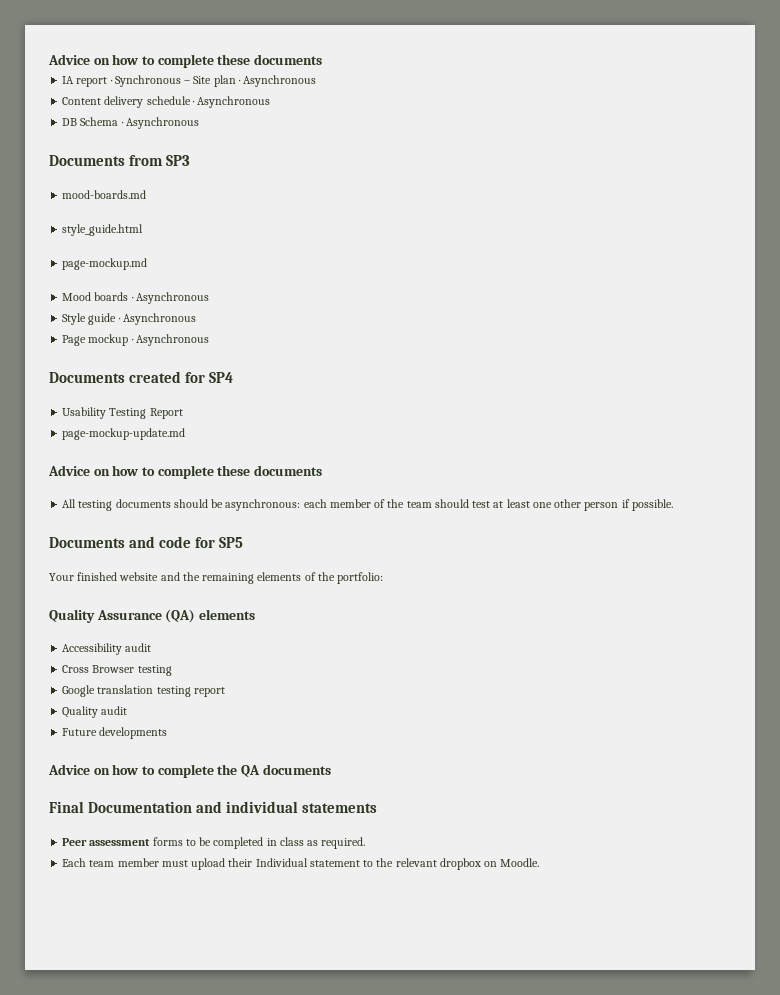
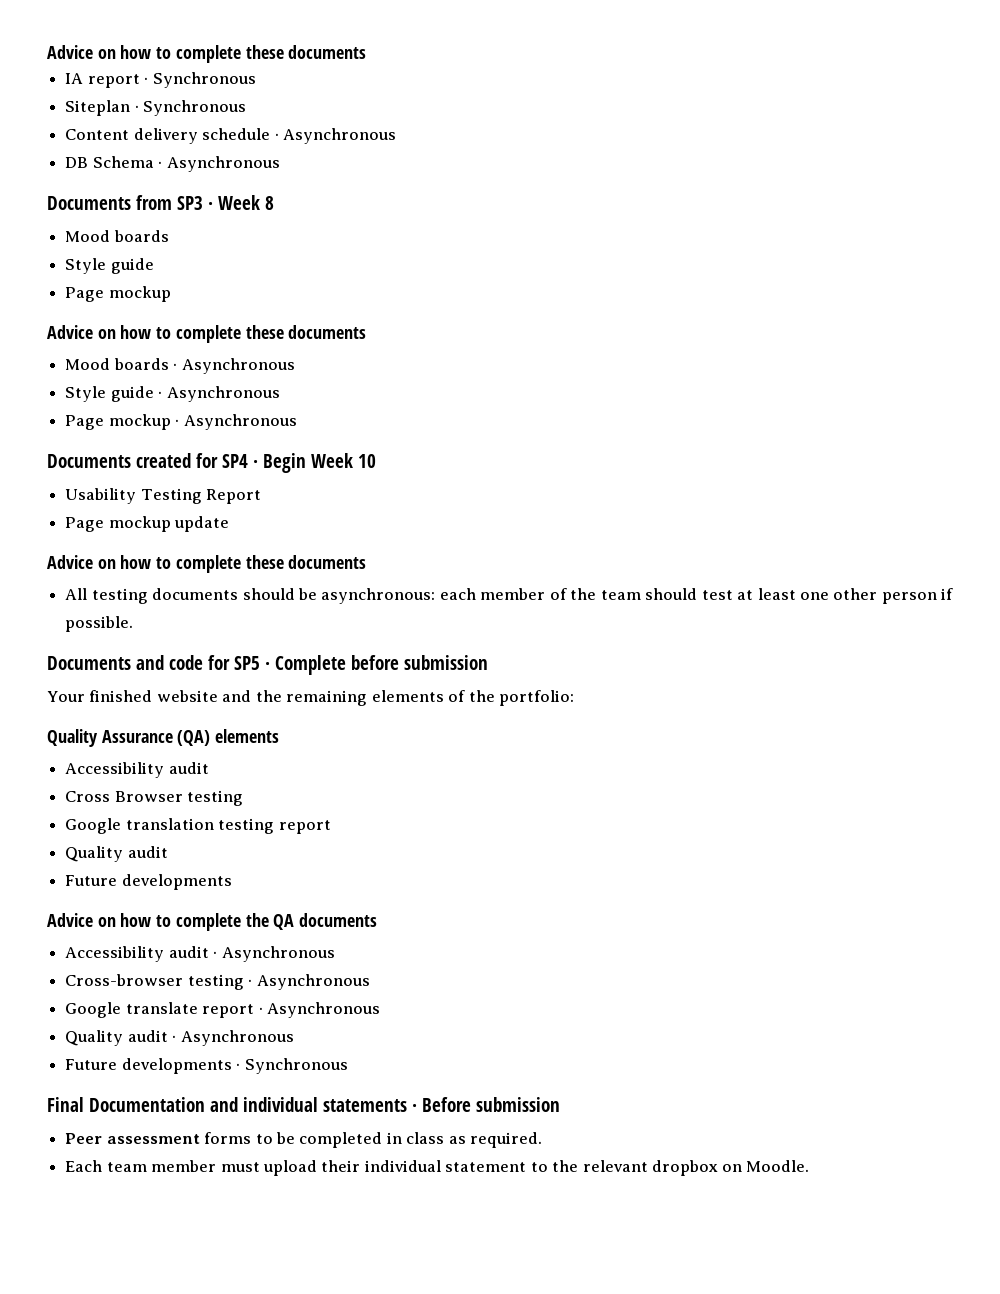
[184,75,317,87] – Site plan · Asynchronous -> [65,100,247,116] // Siteplan · Synchronous
[62,190,147,199] [62,224,144,236] [62,258,148,270] // mood-boards.md // style_guide.html // page-mockup.md -> [208,195,274,210] [65,230,169,242] [65,258,154,274] [65,286,171,302] [47,325,367,343] · Week 8 // Mood boards // Style guide // Page mockup // Advice on how to complete these documents
(234, 377) none -> [253,453,376,473] · Begin Week 10
[62,428,186,440] page-mockup-update.md -> [65,516,230,532] Page mockup update
(244, 542) none -> [265,655,488,675] · Complete before submission
(331, 769) none -> [65,946,335,962] [65,974,370,990] [65,1002,380,1018] [65,1030,294,1046] [65,1058,348,1074] // Accessibility audit · Asynchronous // Cross-browser testing · Asynchronous // Google translate report · Asynchronous // Quality audit · Asynchronous // Future developments · Synchronous
(378, 808) none -> [412,1097,560,1112] · Before submission
[255,858,308,867] Individual -> [364,1160,441,1172] individual

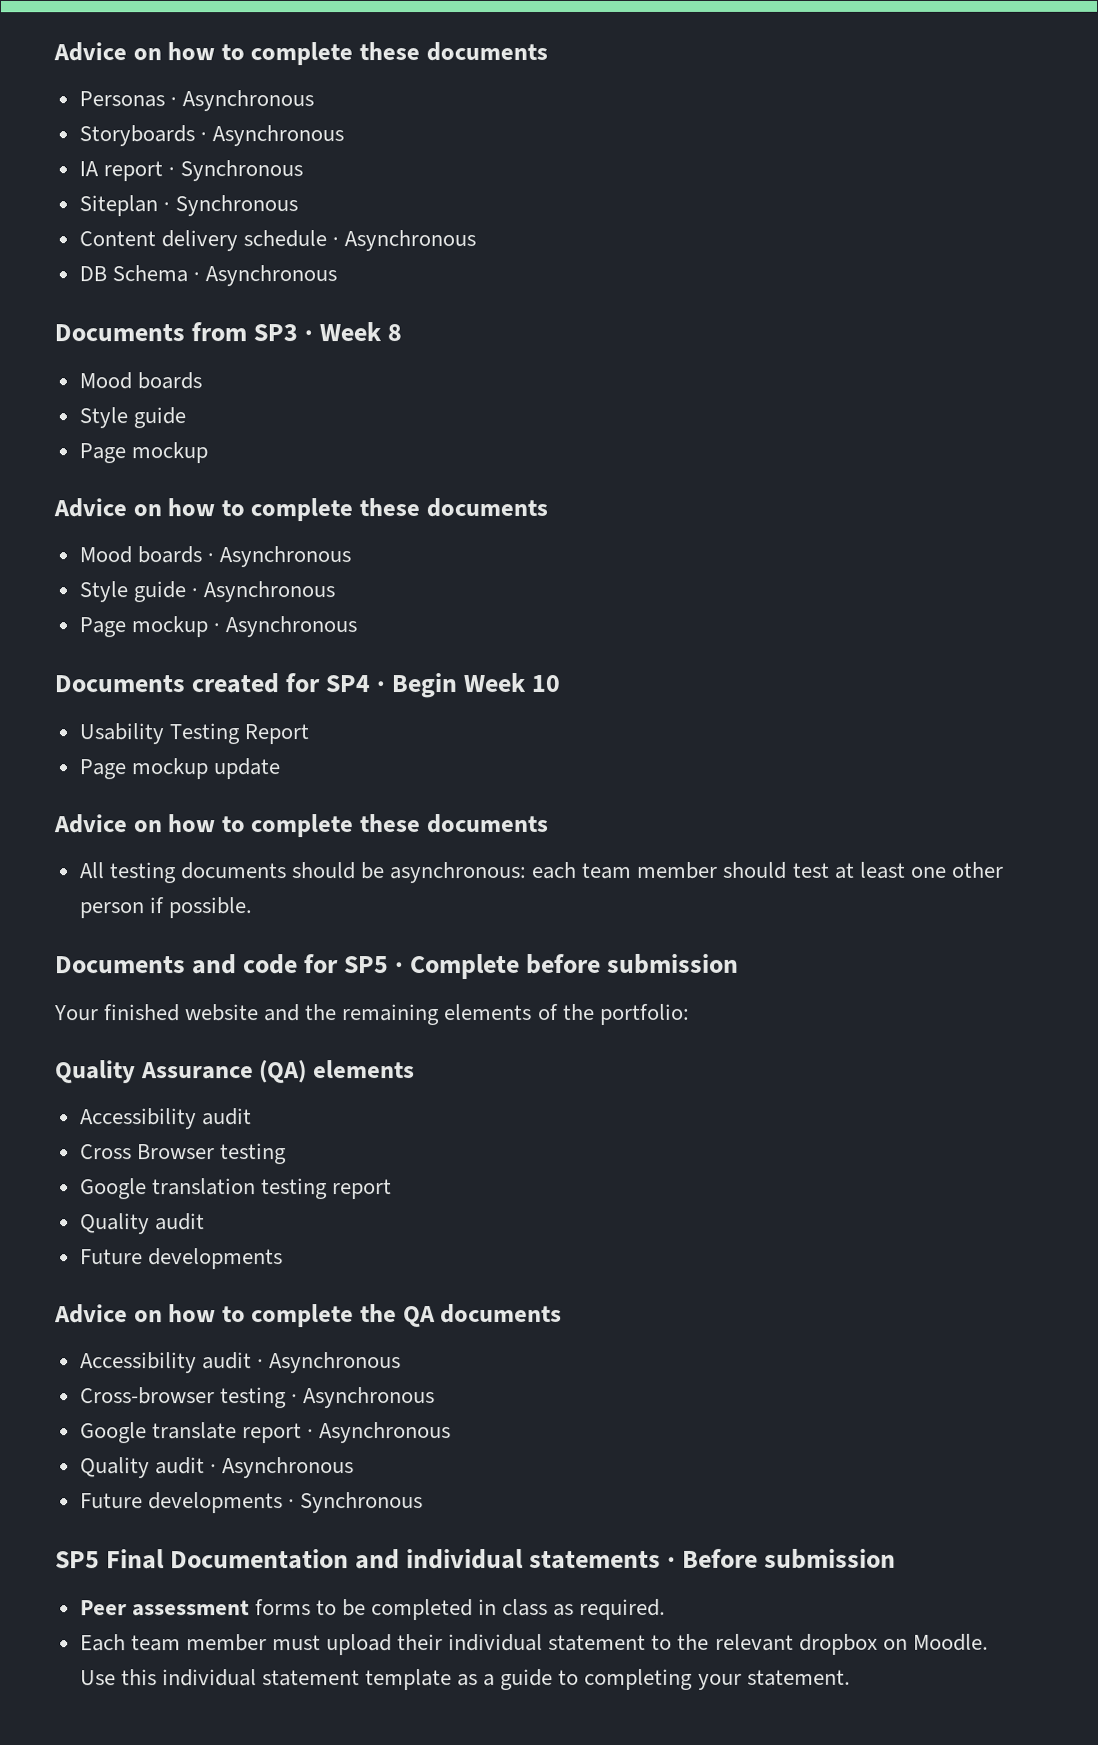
[47,45,367,63] Advice on how to complete these documents -> [53,42,548,66] [78,90,314,112] [78,125,344,147] Advice on how to complete these documents // Personas · Asynchronous // Storyboards · Asynchronous
[480,588,641,600] member of the team -> [581,861,719,879] team member
(348, 1066) none -> [55,1551,100,1569] SP5
(810, 1166) none -> [79,1668,851,1691] Use this individual statement template as a guide to completing your statement.

